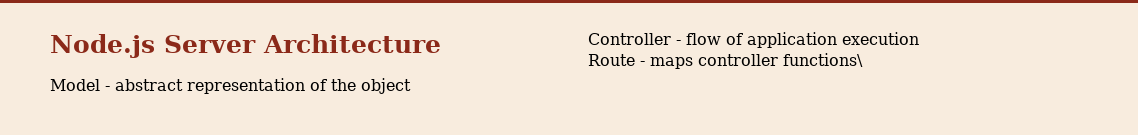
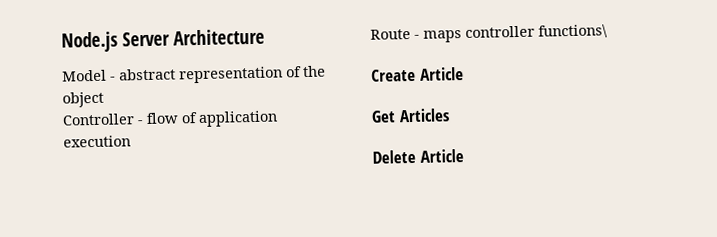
(863, 60) none -> [371,67,464,82] [371,108,450,123] [372,149,464,164] // Create Article // Get Articles // Delete Article

